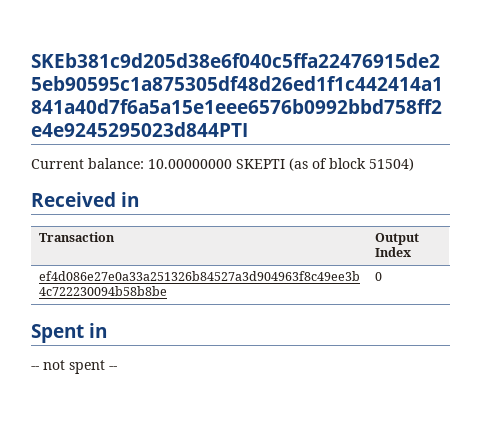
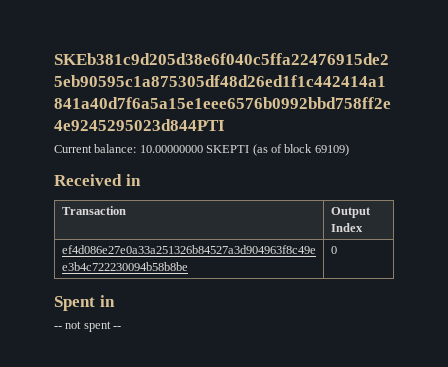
[369,158,414,171] 51504) -> [314,144,349,156] 69109)

